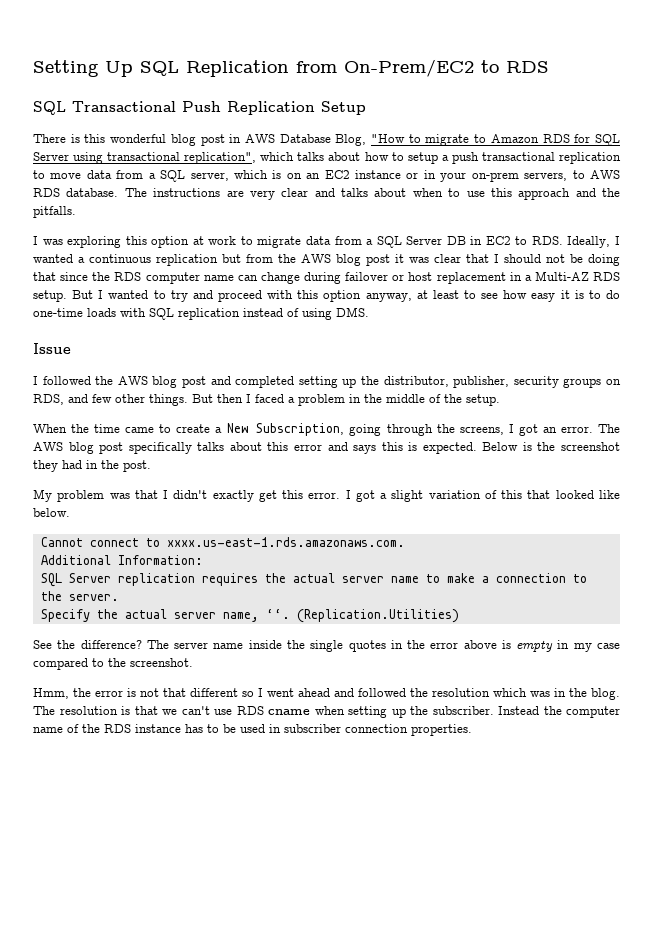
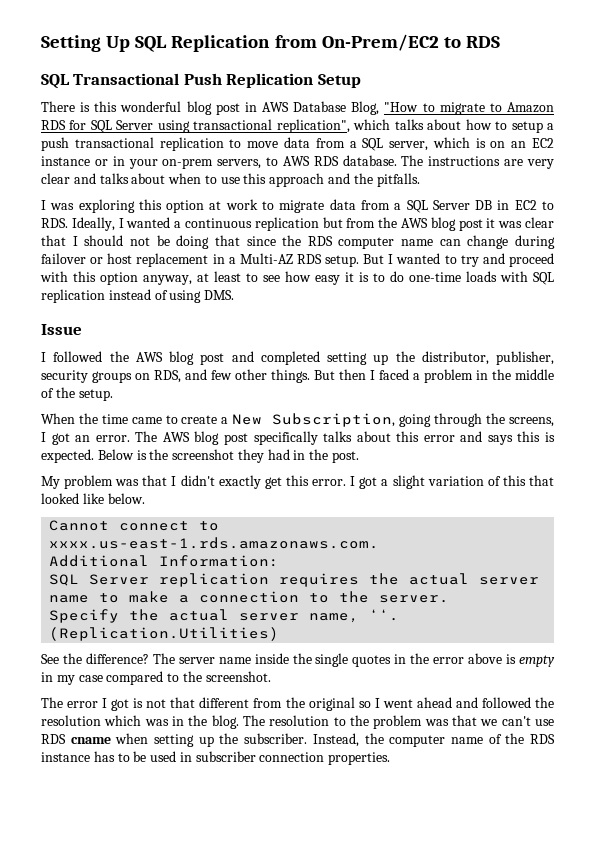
[33,688,123,699] Hmm, the error -> [41,697,130,711] The error I got
(238, 692) none -> [253,697,355,711] from the original
[121,706,130,715] is -> [333,715,449,729] to the problem was
[498,706,539,715] Instead -> [312,733,359,747] Instead,

